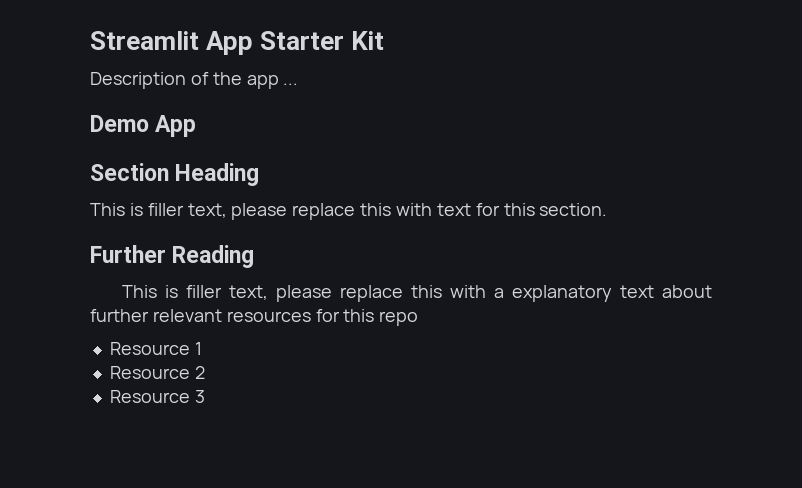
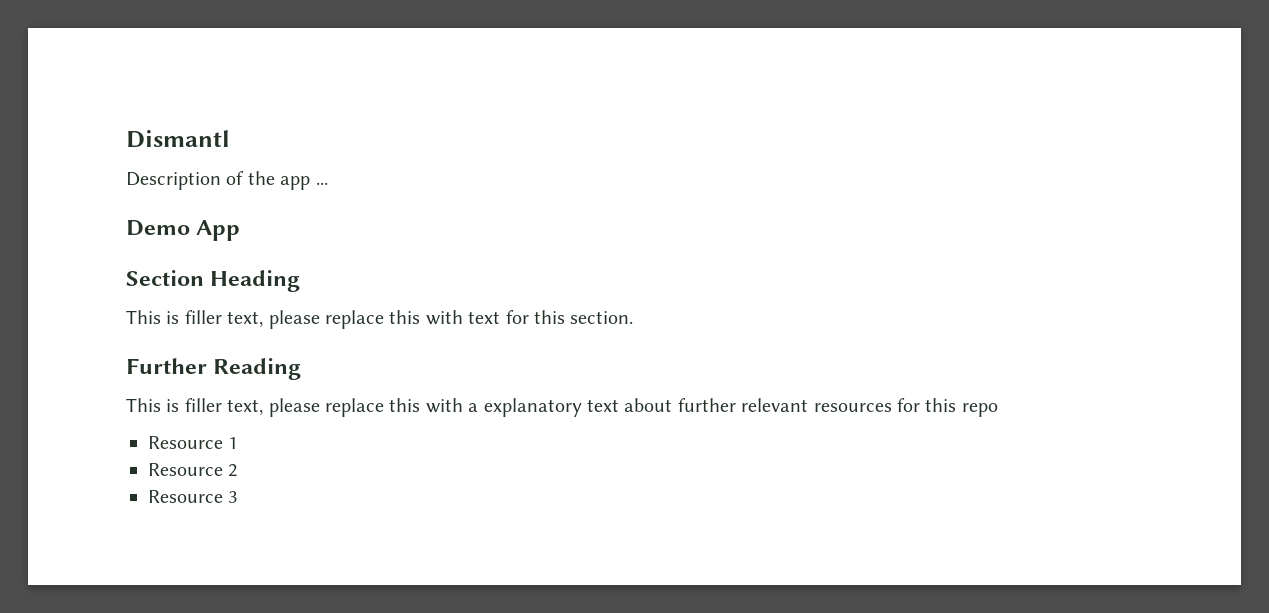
[90,31,385,55] Streamlit App Starter Kit -> [126,130,230,148] Dismantl

